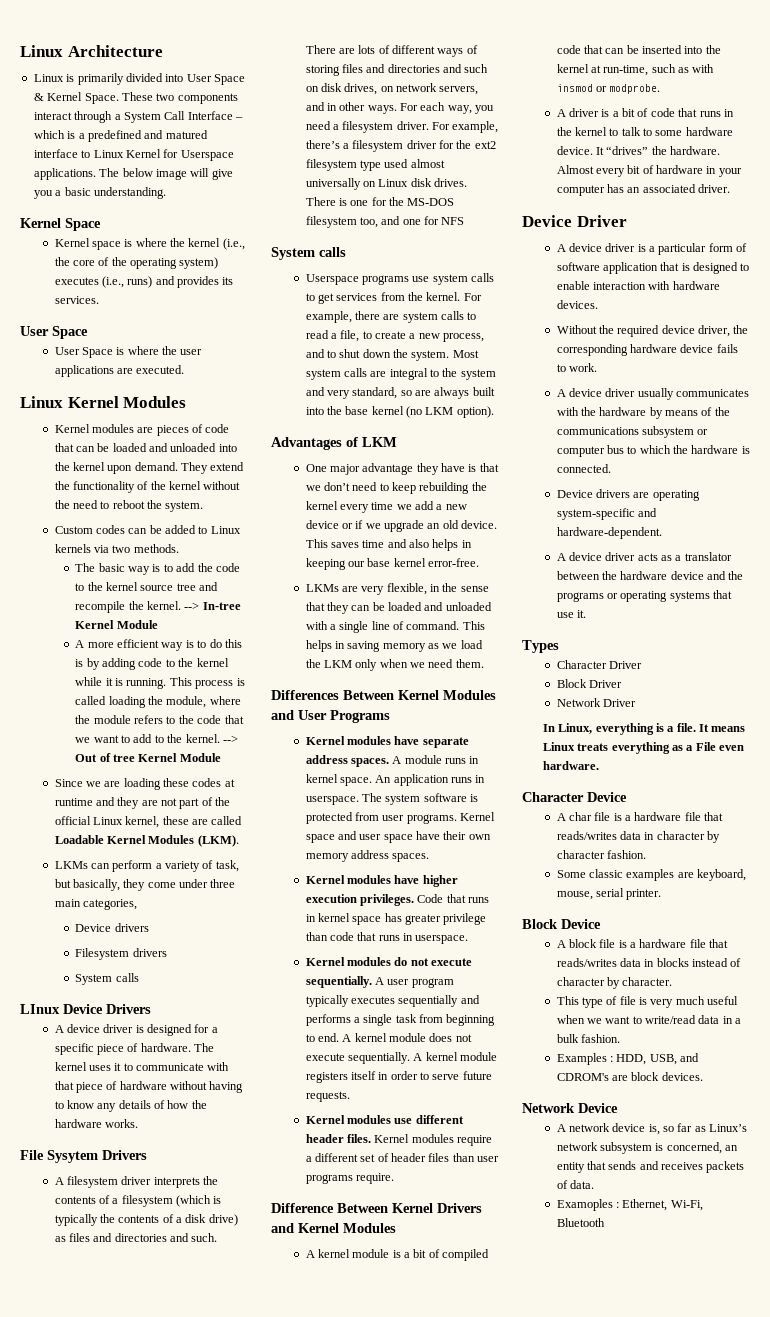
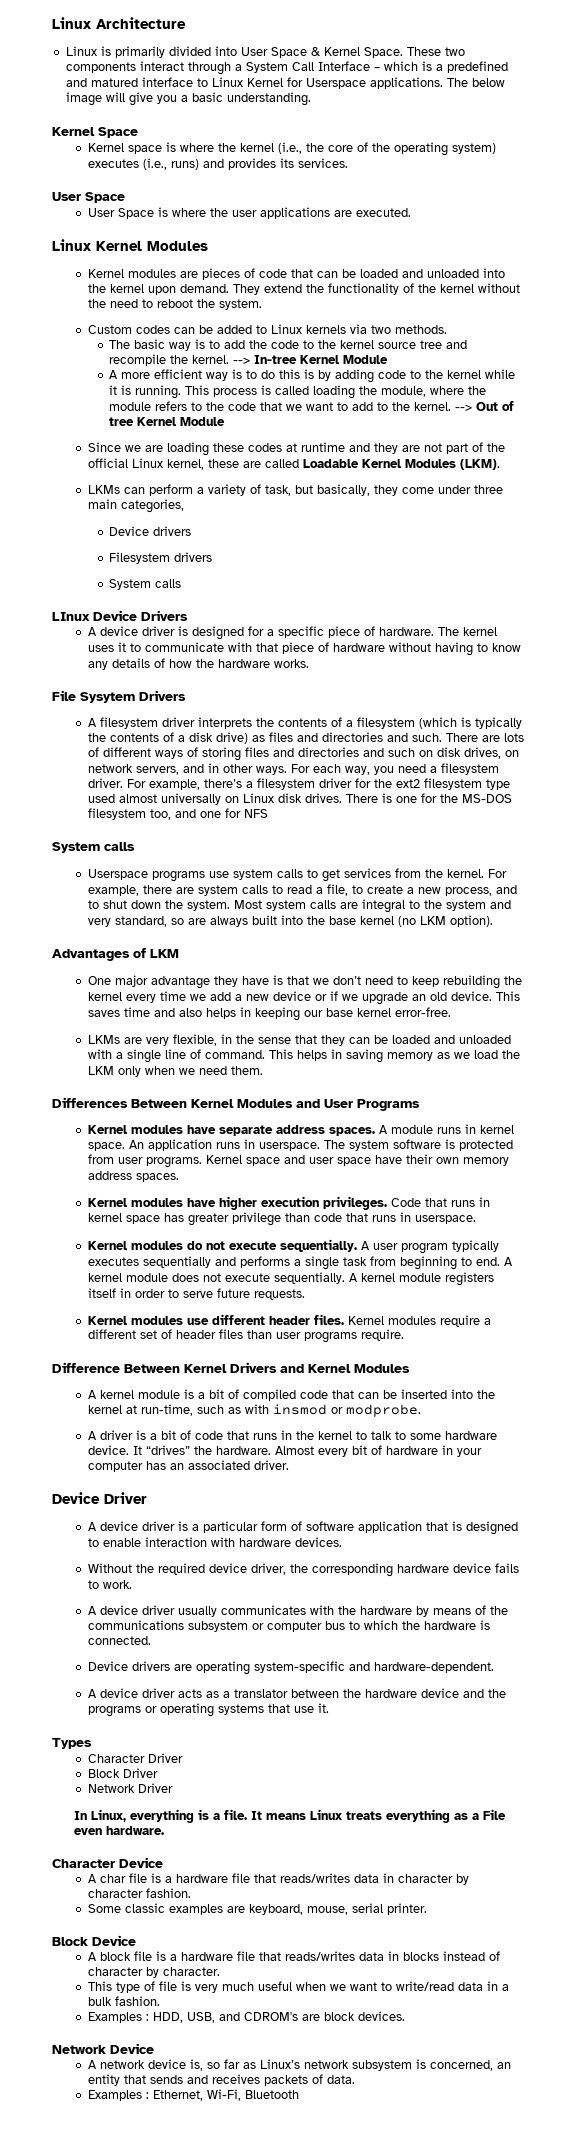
[556,1199,613,1211] Examoples -> [87,2090,142,2101] Examples

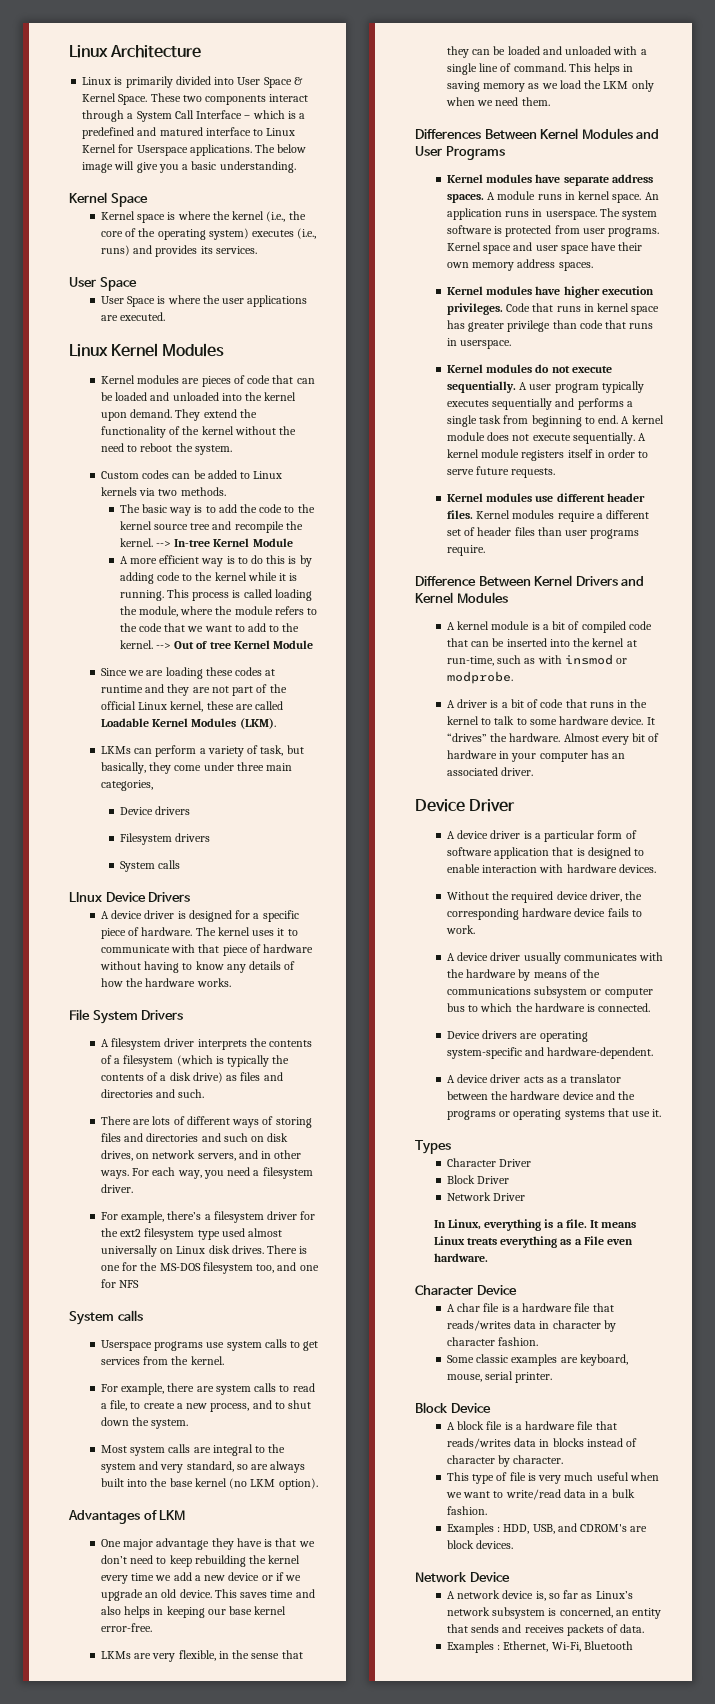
[80,692,135,703] Sysytem -> [92,1010,138,1024] System
(442, 737) none -> (205, 1093) //
(123, 783) none -> (133, 1188) //
(484, 873) none -> (224, 1360) //
(230, 905) none -> (189, 1424) //

